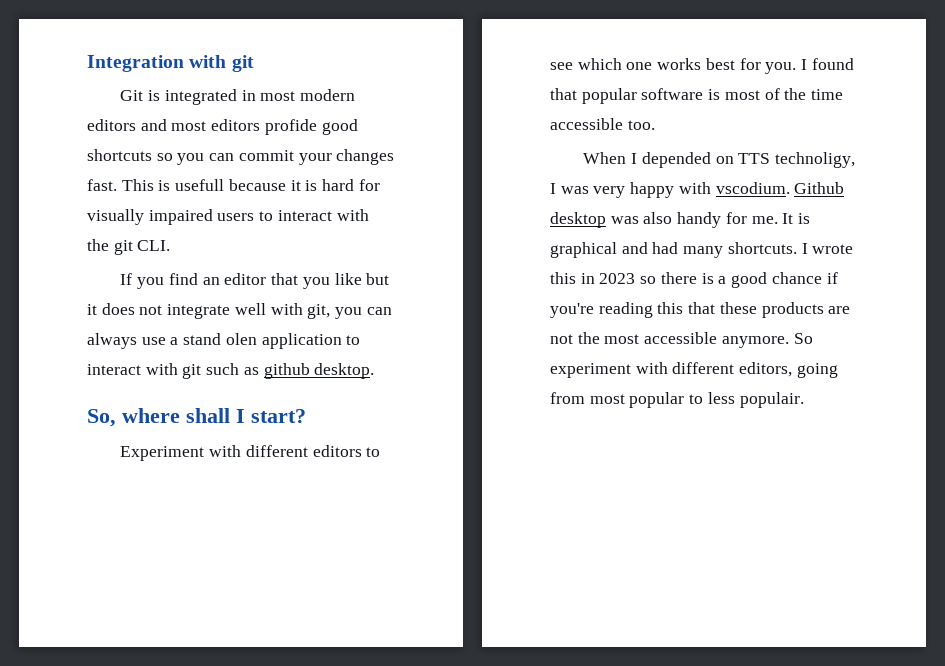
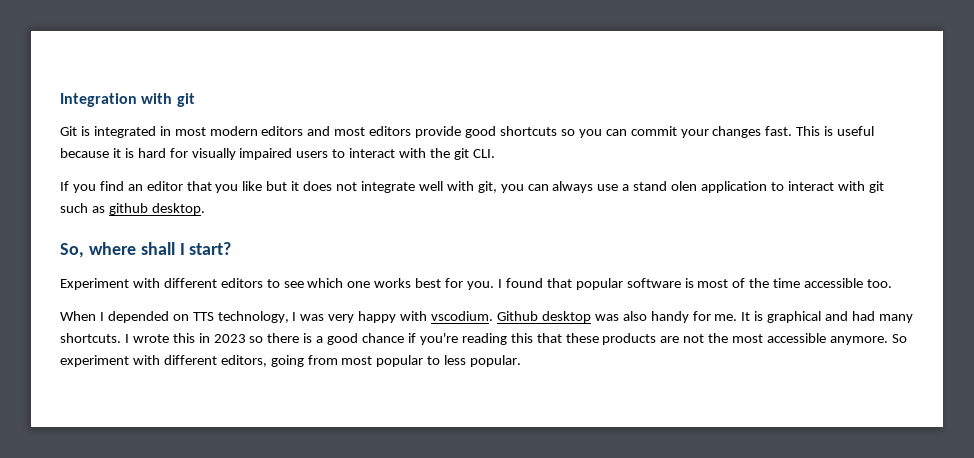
[264,119,317,135] profide -> [415,126,462,138] provide
[175,179,225,191] usefull -> [837,126,875,136] useful
[775,152,856,168] technoligy, -> [217,311,289,323] technology,
[739,392,804,408] populair. -> [470,355,522,367] popular.

